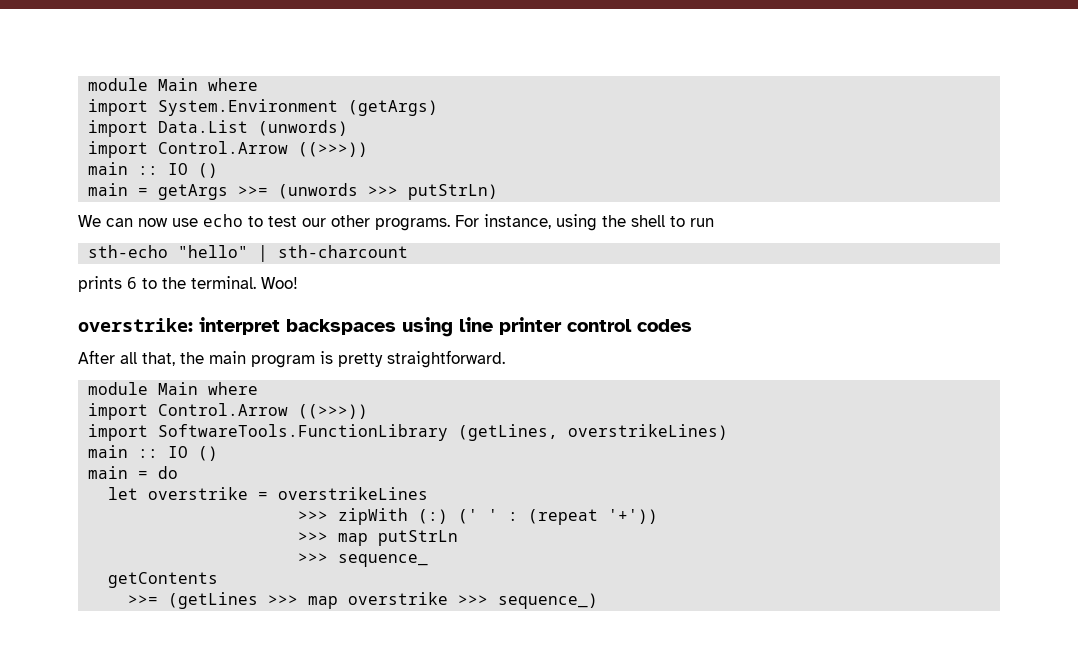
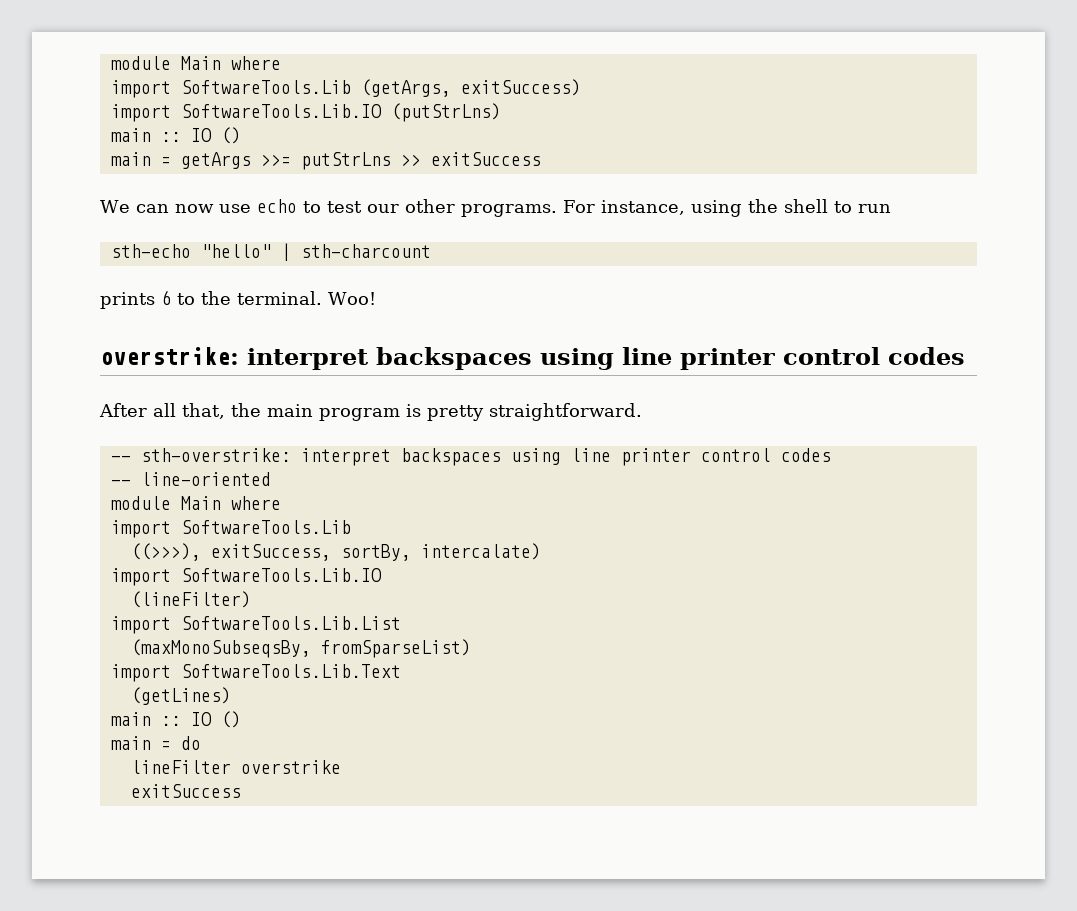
[88,78,259,91] [88,99,439,116] [88,120,349,137] [88,141,369,158] module Main where // import System.Environment (getArgs) // import Data.List (unwords) // import Control.Arrow ((>>>)) -> [110,56,281,70] [110,79,581,98] [110,103,501,122] module Main where // import SoftwareTools.Lib (getArgs, exitSuccess) // import SoftwareTools.Lib.IO (putStrLns)
[278,183,499,200] (unwords >>> putStrLn) -> [300,152,541,170] putStrLns >> exitSuccess
[88,382,259,395] [88,403,369,420] [88,424,729,441] module Main where // import Control.Arrow ((>>>)) // import SoftwareTools.FunctionLibrary (getLines, overstrikeLines) -> [110,448,831,466] [110,472,271,486] [110,496,281,510] [110,520,351,538] [130,543,541,561] [110,568,382,586] [130,591,251,608] [110,616,401,634] [130,639,471,658] [110,664,401,682] [130,687,231,705] -- sth-overstrike: interpret backspaces using line printer control codes // -- line-oriented // module Main where // import SoftwareTools.Lib // ((>>>), exitSuccess, sortBy, intercalate) // import SoftwareTools.Lib.IO // (lineFilter) // import SoftwareTools.Lib.List // (maxMonoSubseqsBy, fromSparseList) // import SoftwareTools.Lib.Text // (getLines)
[108,487,429,500] [298,508,659,525] [298,530,459,546] [298,553,429,567] [108,572,219,588] [128,592,599,609] let overstrike = overstrikeLines // >>> zipWith (:) (' ' : (repeat '+')) // >>> map putStrLn // >>> sequence_ // getContents // >>= (getLines >>> map overstrike >>> sequence_) -> [130,760,341,774] [130,784,241,798] lineFilter overstrike // exitSuccess

